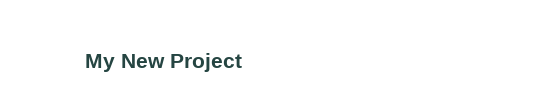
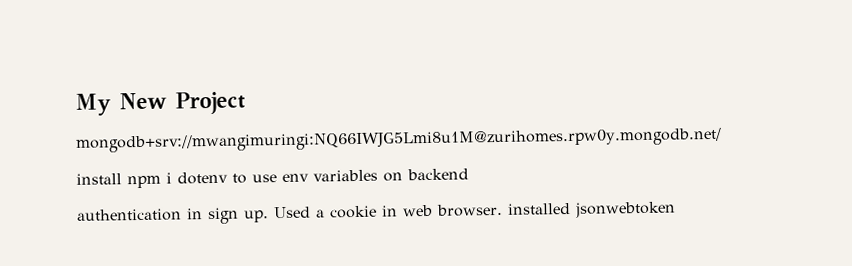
(242, 62) none -> [76,127,722,153] [76,168,469,189] [77,201,676,225] // mongodb+srv://mwangimuringi:NQ66IWJG5Lmi8u1M@zurihomes.rpw0y.mongodb.net/ // install npm i dotenv to use env variables on backend // authentication in sign up. Used a cookie in web browser. installed jsonwebtoken

